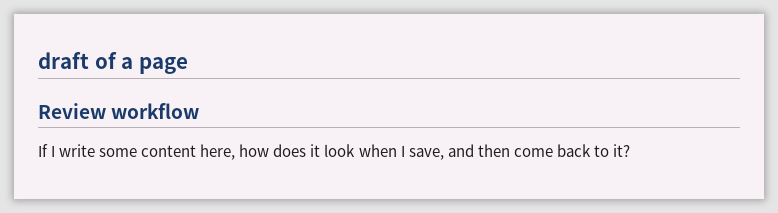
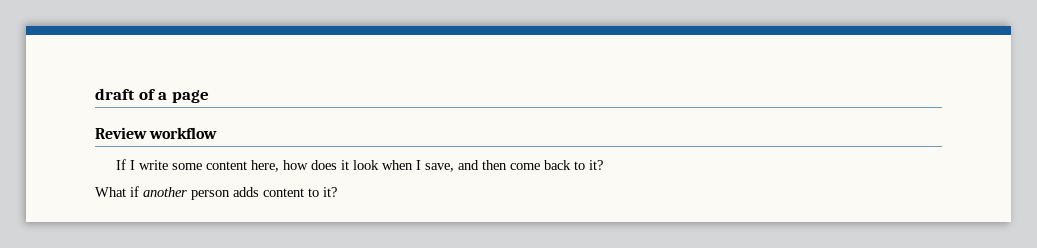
(630, 150) none -> [95,186,337,200] // What if another person adds content to it?

